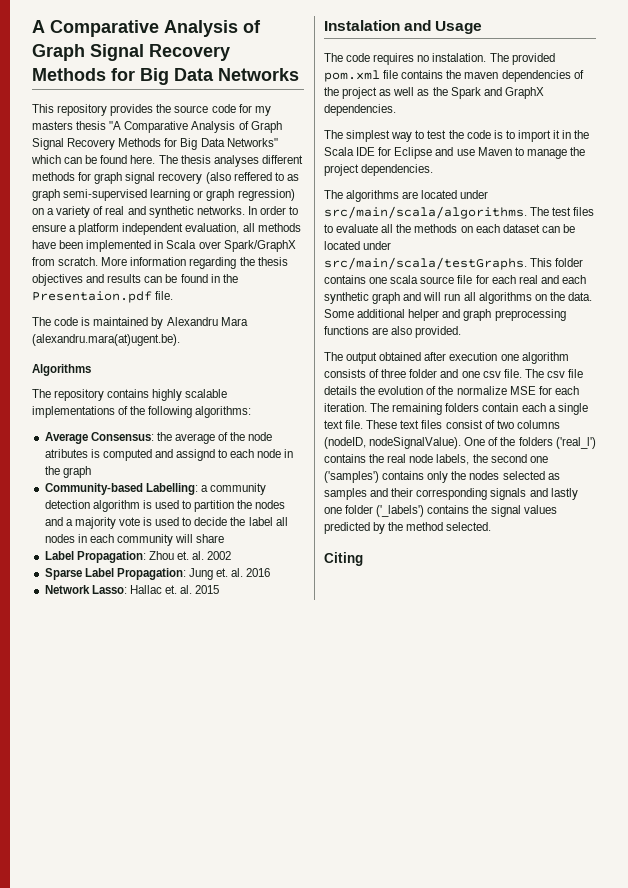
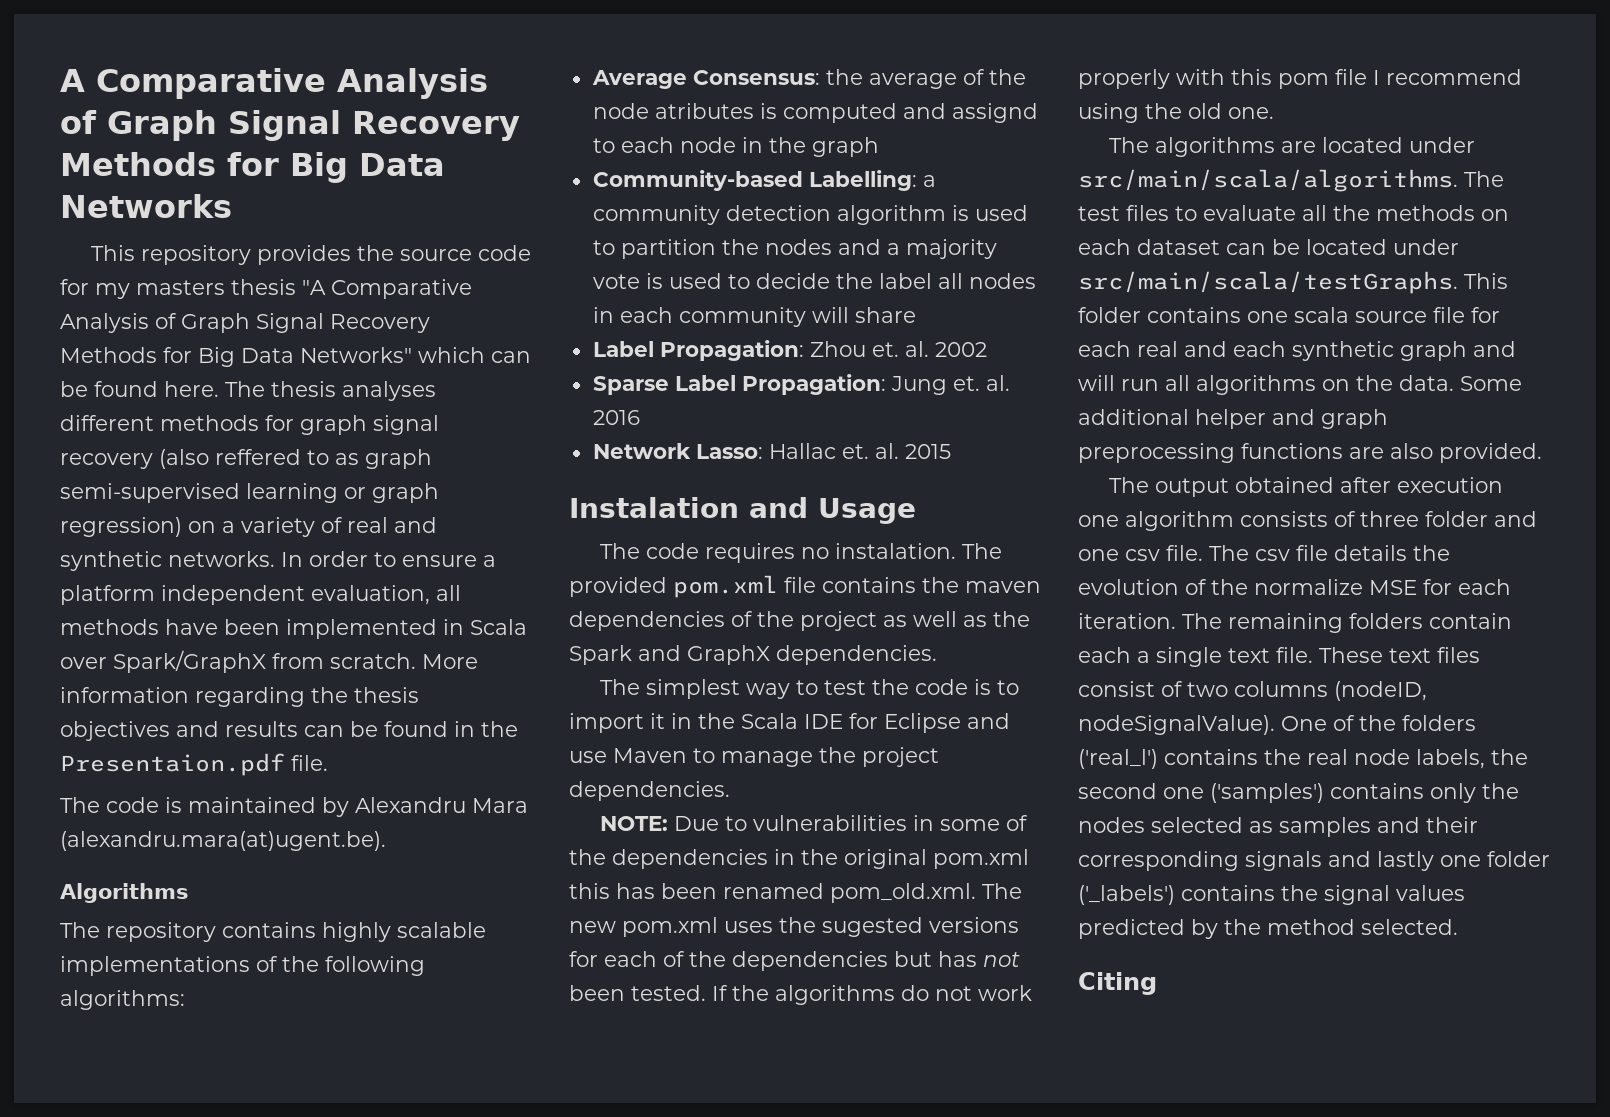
(434, 170) none -> [600,815,1029,831] [569,849,1029,869] [569,883,1022,903] [569,917,1019,937] [569,951,1020,971] [569,985,1032,1005] [1078,69,1522,89] [1078,103,1274,123] // NOTE: Due to vulnerabilities in some of the dependencies in the original pom.xml this has been renamed pom_old.xml. The new pom.xml uses the sugested versions for each of the dependencies but has not been tested. If the algorithms do not work properly with this pom file I recommend using the old one.

